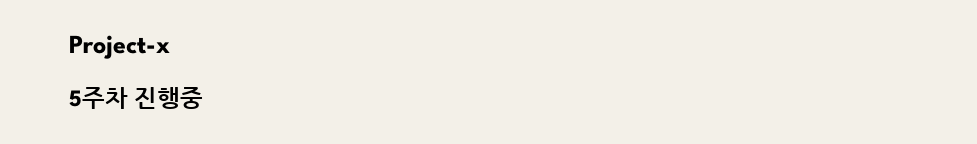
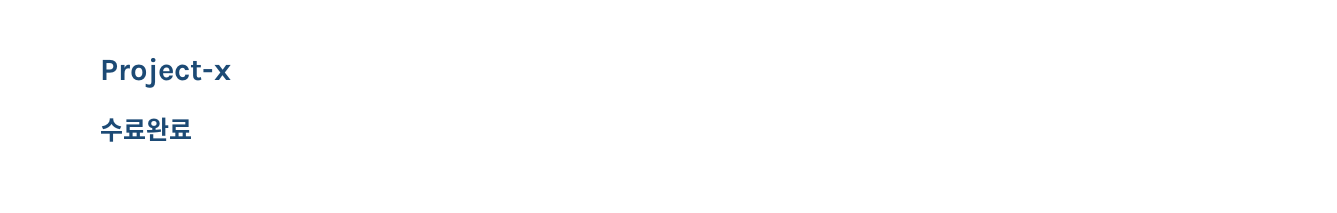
[69,87,204,109] 5주차 진행중 -> [100,117,192,142] 수료완료

